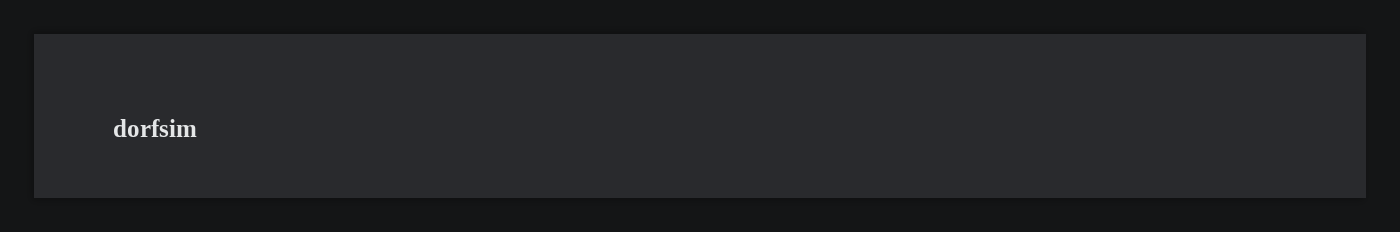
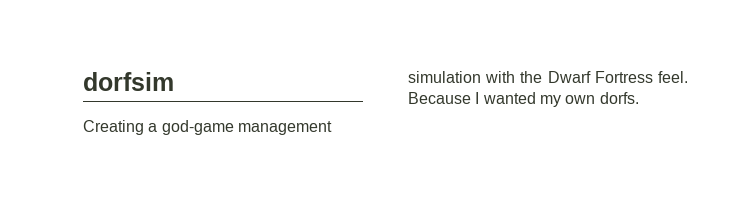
(197, 128) none -> [83,120,332,135] [408,71,688,83] [408,92,639,107] // Creating a god-game management simulation with the Dwarf Fortress feel. Because I wanted my own dorfs.

